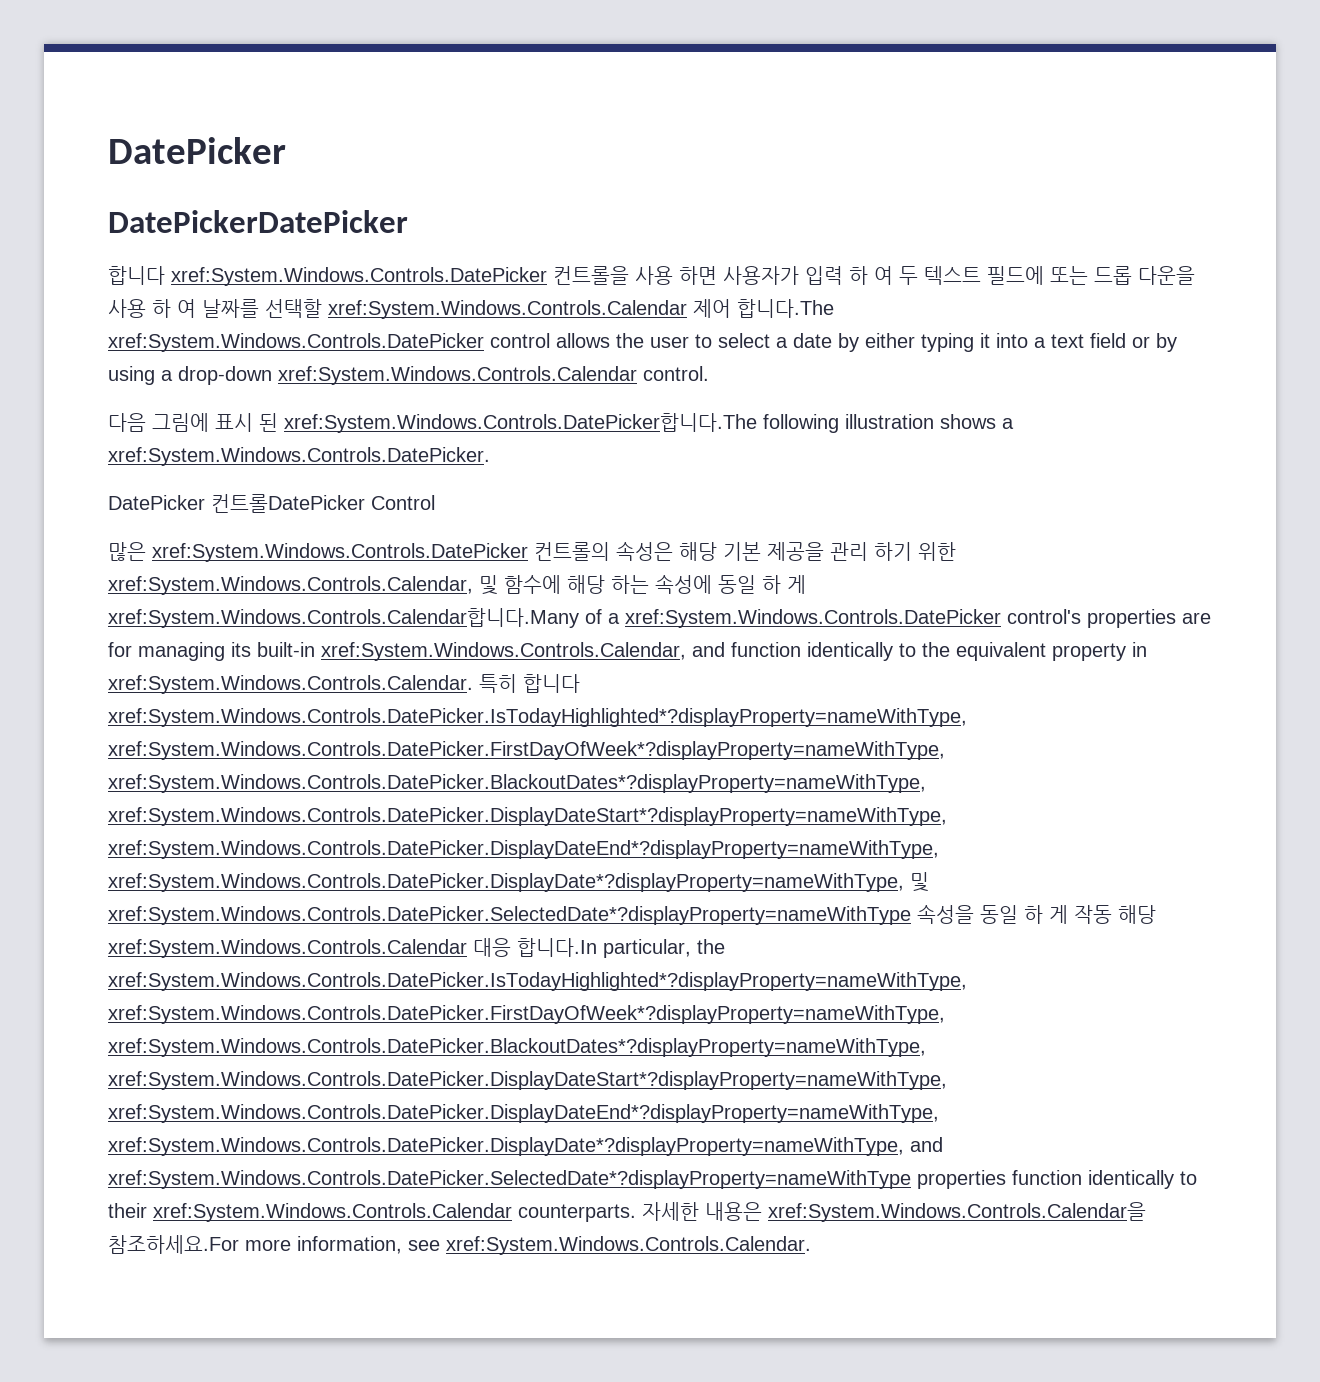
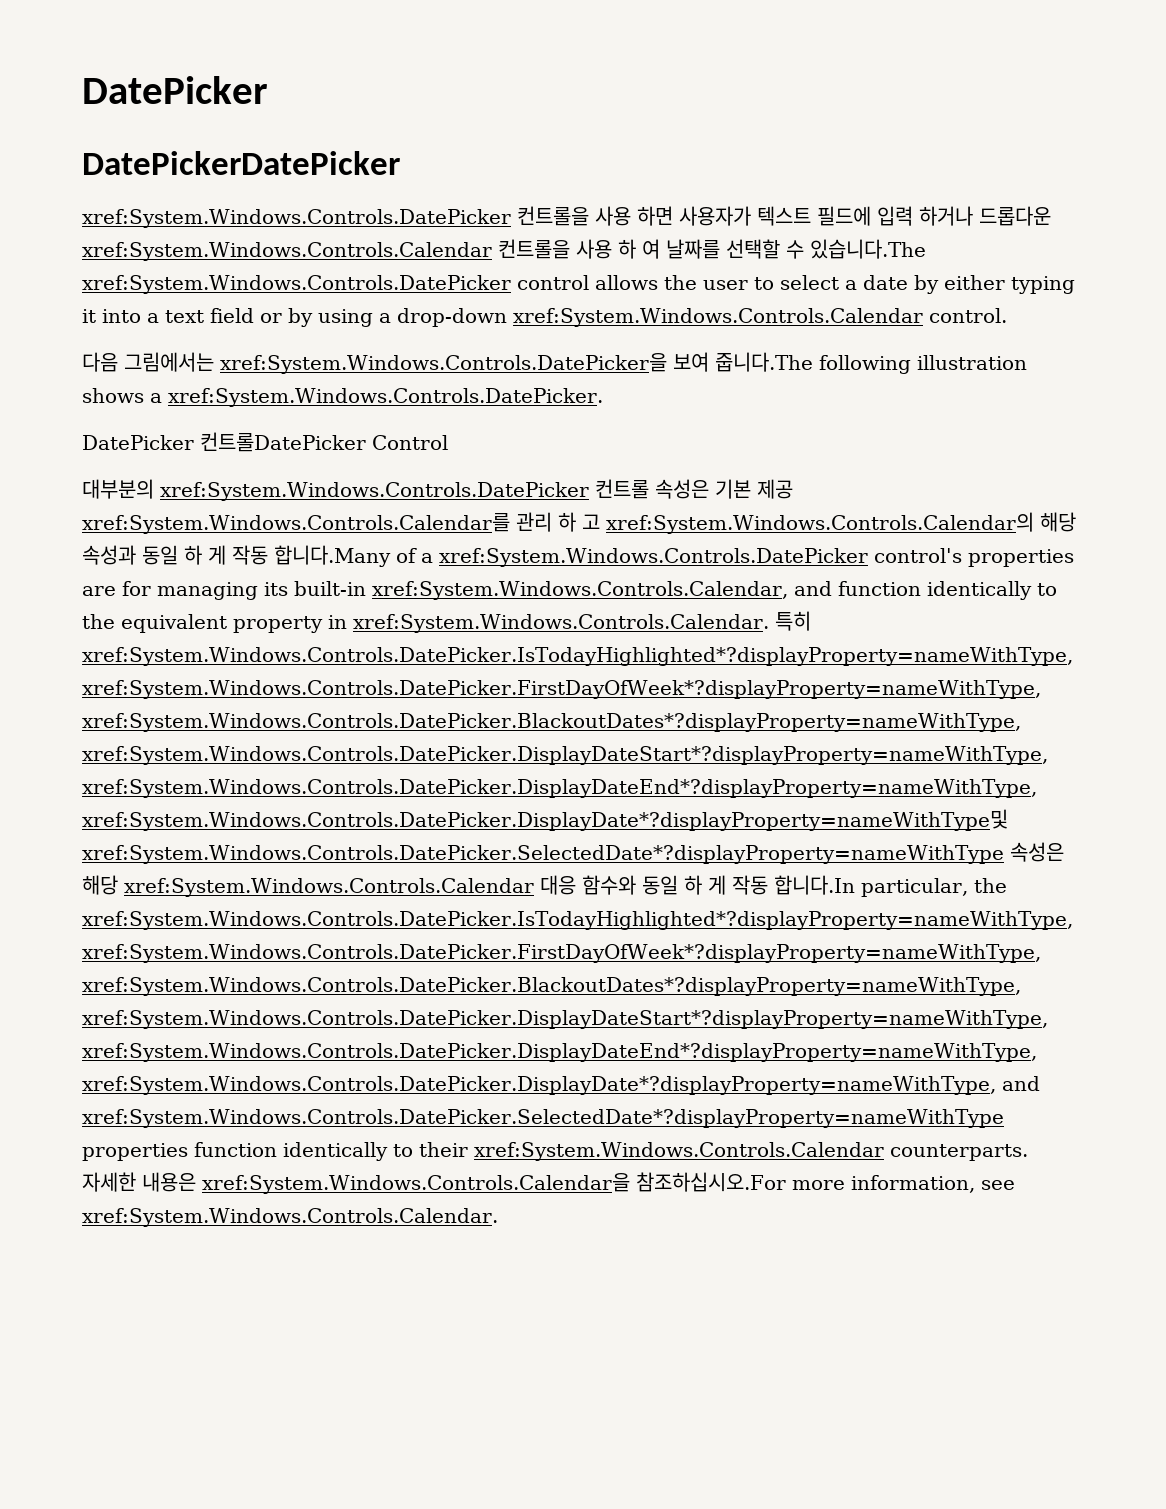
[108,266,165,285] 합니다 -> (400, 163) none
[805,266,1195,285] 입력 하 여 두 텍스트 필드에 또는 드롭 다운을 -> [757,206,1051,226] [82,239,570,261] 텍스트 필드에 입력 하거나 드롭다운 xref:System.Windows.Controls.Calendar 컨트롤을
[328,299,834,319] xref:System.Windows.Controls.Calendar 제어 합니다.The -> [786,239,926,259] 수 있습니다.The
[152,413,757,433] 그림에 표시 된 xref:System.Windows.Controls.DatePicker합니다.The -> [124,352,813,374] 그림에서는 xref:System.Windows.Controls.DatePicker을 보여 줍니다.The
[108,541,956,562] [108,574,806,595] [108,608,579,628] 많은 xref:System.Windows.Controls.DatePicker 컨트롤의 속성은 해당 기본 제공을 관리 하기 위한 xref:System.Windows.Controls.Calendar, 및 함수에 해당 하는 속성에 동일 하 게 xref:System.Windows.Controls.Calendar합니다.Many -> [82,479,793,501] [82,512,1076,534] [82,545,391,567] 대부분의 xref:System.Windows.Controls.DatePicker 컨트롤 속성은 기본 제공 xref:System.Windows.Controls.Calendar를 관리 하 고 xref:System.Windows.Controls.Calendar의 해당 속성과 동일 하 게 작동 합니다.Many
[523,674,580,693] [108,708,967,727] [108,741,945,760] [108,774,926,793] [108,807,947,826] [108,840,939,859] [108,872,929,892] [108,904,1156,925] [108,938,511,958] 합니다 xref:System.Windows.Controls.DatePicker.IsTodayHighlighted*?displayProperty=nameWithType, xref:System.Windows.Controls.DatePicker.FirstDayOfWeek*?displayProperty=nameWithType, xref:System.Windows.Controls.DatePicker.BlackoutDates*?displayProperty=nameWithType, xref:System.Windows.Controls.DatePicker.DisplayDateStart*?displayProperty=nameWithType, xref:System.Windows.Controls.DatePicker.DisplayDateEnd*?displayProperty=nameWithType, xref:System.Windows.Controls.DatePicker.DisplayDate*?displayProperty=nameWithType, 및 xref:System.Windows.Controls.DatePicker.SelectedDate*?displayProperty=nameWithType 속성을 동일 하 게 작동 해당 xref:System.Windows.Controls.Calendar 대응 -> [82,647,1073,666] [82,680,1041,699] [82,713,1021,732] [82,746,1048,765] [82,779,1037,798] [82,809,1008,831] [82,842,1064,864] [82,875,768,897] xref:System.Windows.Controls.DatePicker.IsTodayHighlighted*?displayProperty=nameWithType, xref:System.Windows.Controls.DatePicker.FirstDayOfWeek*?displayProperty=nameWithType, xref:System.Windows.Controls.DatePicker.BlackoutDates*?displayProperty=nameWithType, xref:System.Windows.Controls.DatePicker.DisplayDateStart*?displayProperty=nameWithType, xref:System.Windows.Controls.DatePicker.DisplayDateEnd*?displayProperty=nameWithType, xref:System.Windows.Controls.DatePicker.DisplayDate*?displayProperty=nameWithType및 xref:System.Windows.Controls.DatePicker.SelectedDate*?displayProperty=nameWithType 속성은 해당 xref:System.Windows.Controls.Calendar 대응 함수와 동일 하 게 작동
[108,1235,239,1254] 참조하세요.For -> [636,1172,786,1192] 참조하십시오.For

